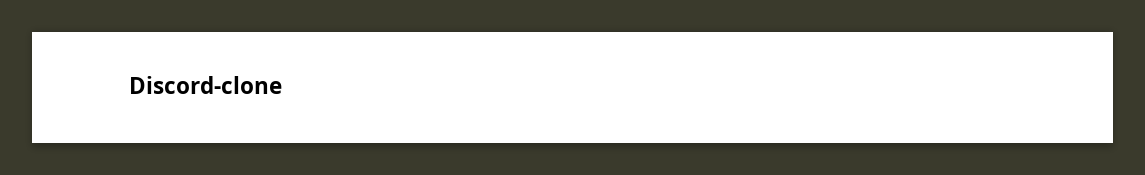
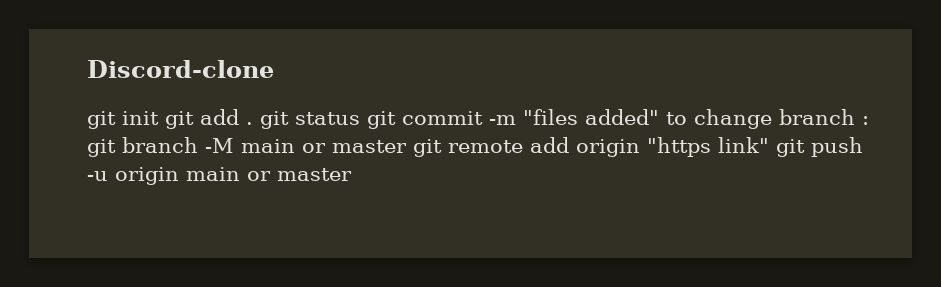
(282, 85) none -> [87,109,869,129] [87,137,863,157] [87,167,352,185] // git init git add . git status git commit -m "files added" to change branch : git branch -M main or master git remote add origin "https link" git push -u origin main or master

